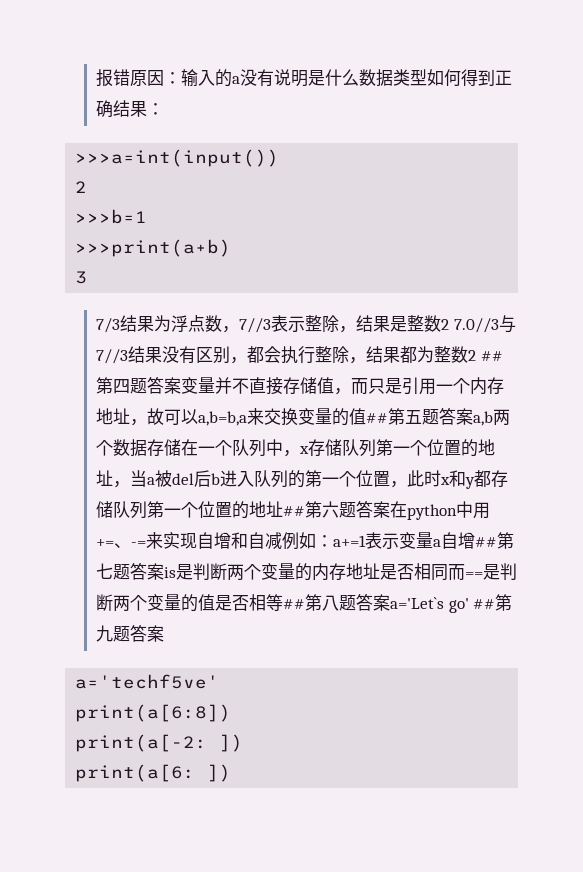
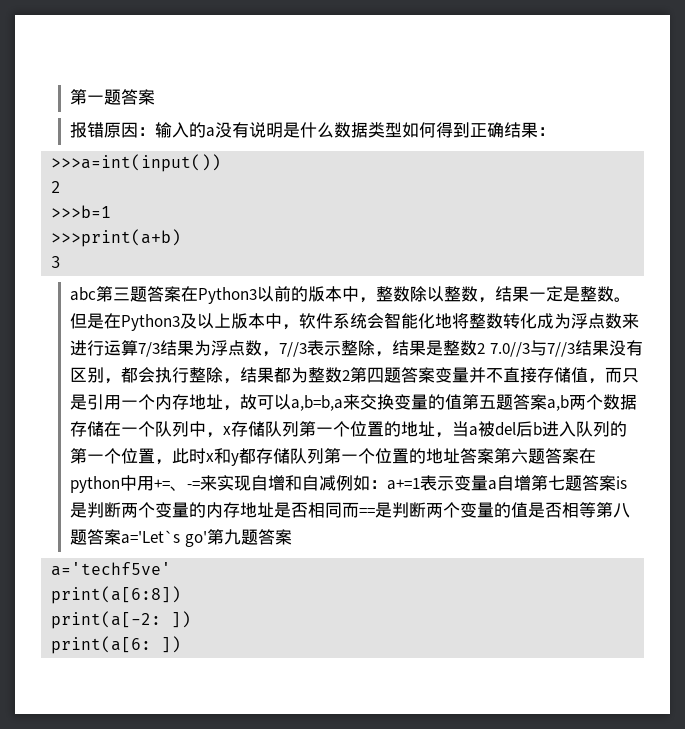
(95, 78) none -> [70,89,156,105] 第一题答案 //
(88, 277) none -> [70,286,632,304] [70,312,640,331] [70,340,139,356] abc第三题答案在Python3以前的版本中，整数除以整数，结果一定是整数。但是在Python3及以上版本中，软件系统会智能化地将整数转化成为浮点数来进行运算
[480,351,503,361] ## -> (351, 375) none
[365,413,388,423] ## -> (463, 402) none
[282,506,305,516] ## -> [460,448,495,464] 答案
[474,537,497,547] ## -> (532, 483) none
[282,599,305,609] ## -> (597, 510) none
[473,599,496,609] ## -> (207, 539) none

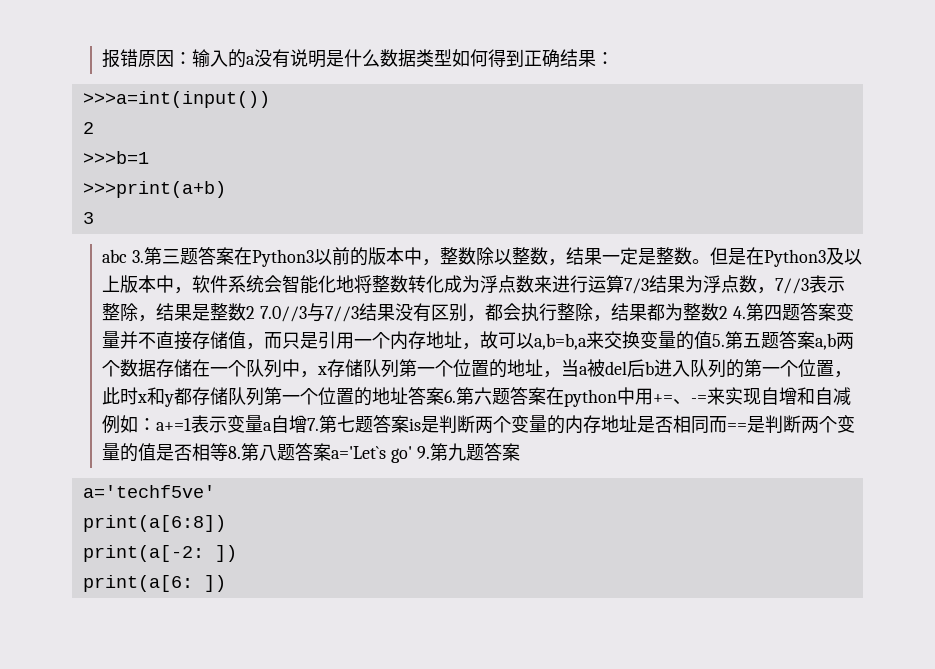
[70,89,156,105] 第一题答案 // -> (102, 58) none
(97, 294) none -> [131,250,144,263] 3.
(351, 375) none -> [732,306,746,319] 4.
(463, 402) none -> [712,334,726,347] 5.
(495, 456) none -> [444,390,457,403] 6.
(532, 483) none -> [307,418,320,431] 7.
(597, 510) none -> [228,446,242,459] 8.
(207, 539) none -> [416,446,430,459] 9.

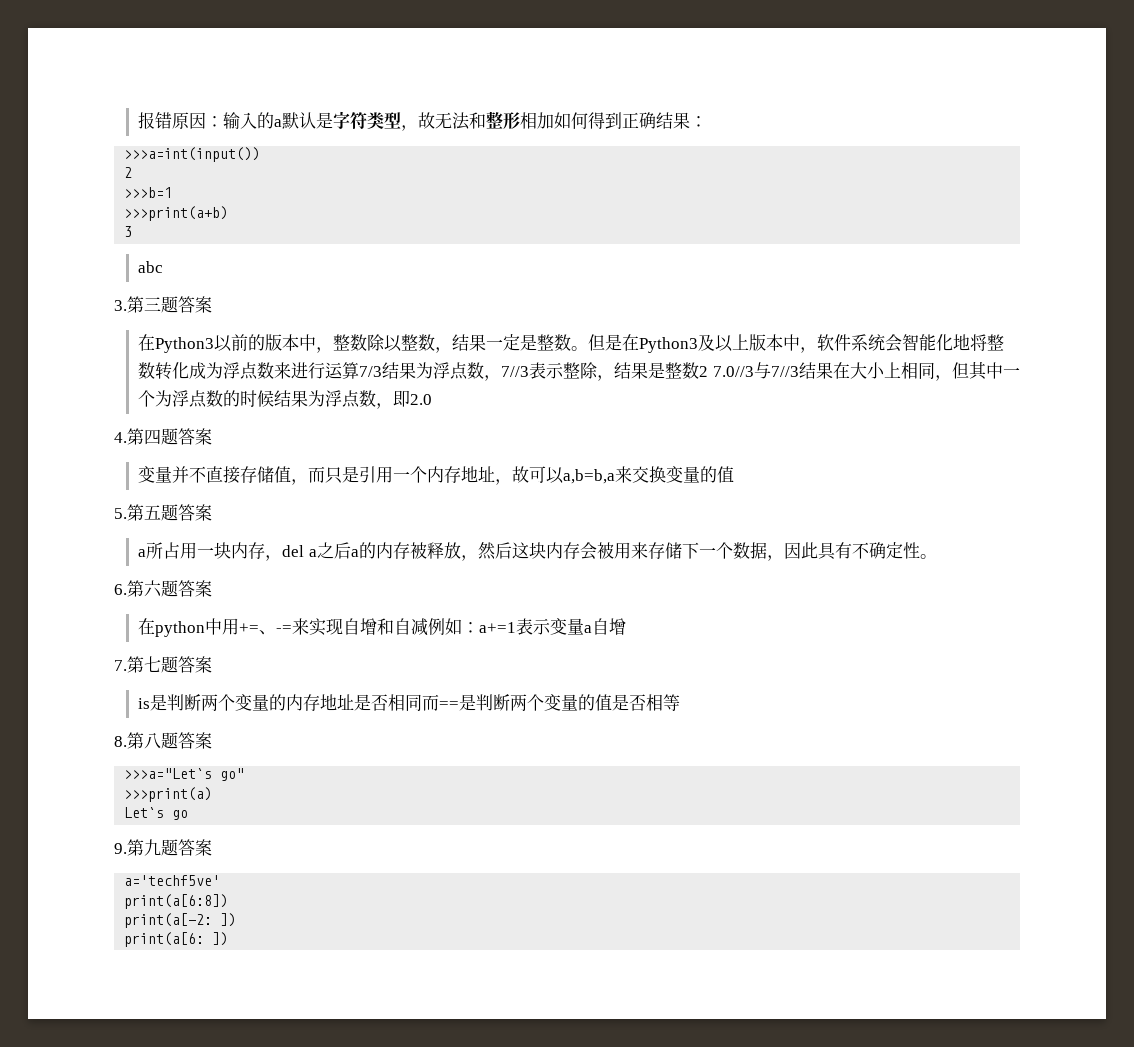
[254,49,453,68] 没有说明是什么数据类型 -> [282,111,555,131] 默认是字符类型，故无法和整形相加
(128, 256) none -> (164, 267) //
(234, 256) none -> (212, 304) //
[394,303,728,322] 没有区别，都会执行整除，结果都为整数2 -> [832,361,1020,381] [138,390,433,409] 在大小上相同，但其中一个为浮点数的时候结果为浮点数，即2.0 //
(836, 312) none -> (212, 436) //
(713, 340) none -> (735, 474) //
[815,332,855,350] [102,359,853,378] [102,387,445,407] a,b两个数据存储在一个队列中，x存储队列第一个位置的地址，当a被del后b进入队列的第一个位置，此时x和y都存储队列第一个位置的地址答案 -> [138,542,937,561] // a所占用一块内存，del a之后a的内存被释放，然后这块内存会被用来存储下一个数据，因此具有不确定性。 //
(547, 396) none -> (212, 588) //
(308, 424) none -> (627, 626) //
(410, 424) none -> (212, 664) //
(229, 452) none -> (681, 702) //
[331,446,412,463] a='Let`s go' -> [124,768,245,781] [124,787,213,802] [124,807,189,820] // >>>a="Let`s go" // >>>print(a) // Let`s go //

